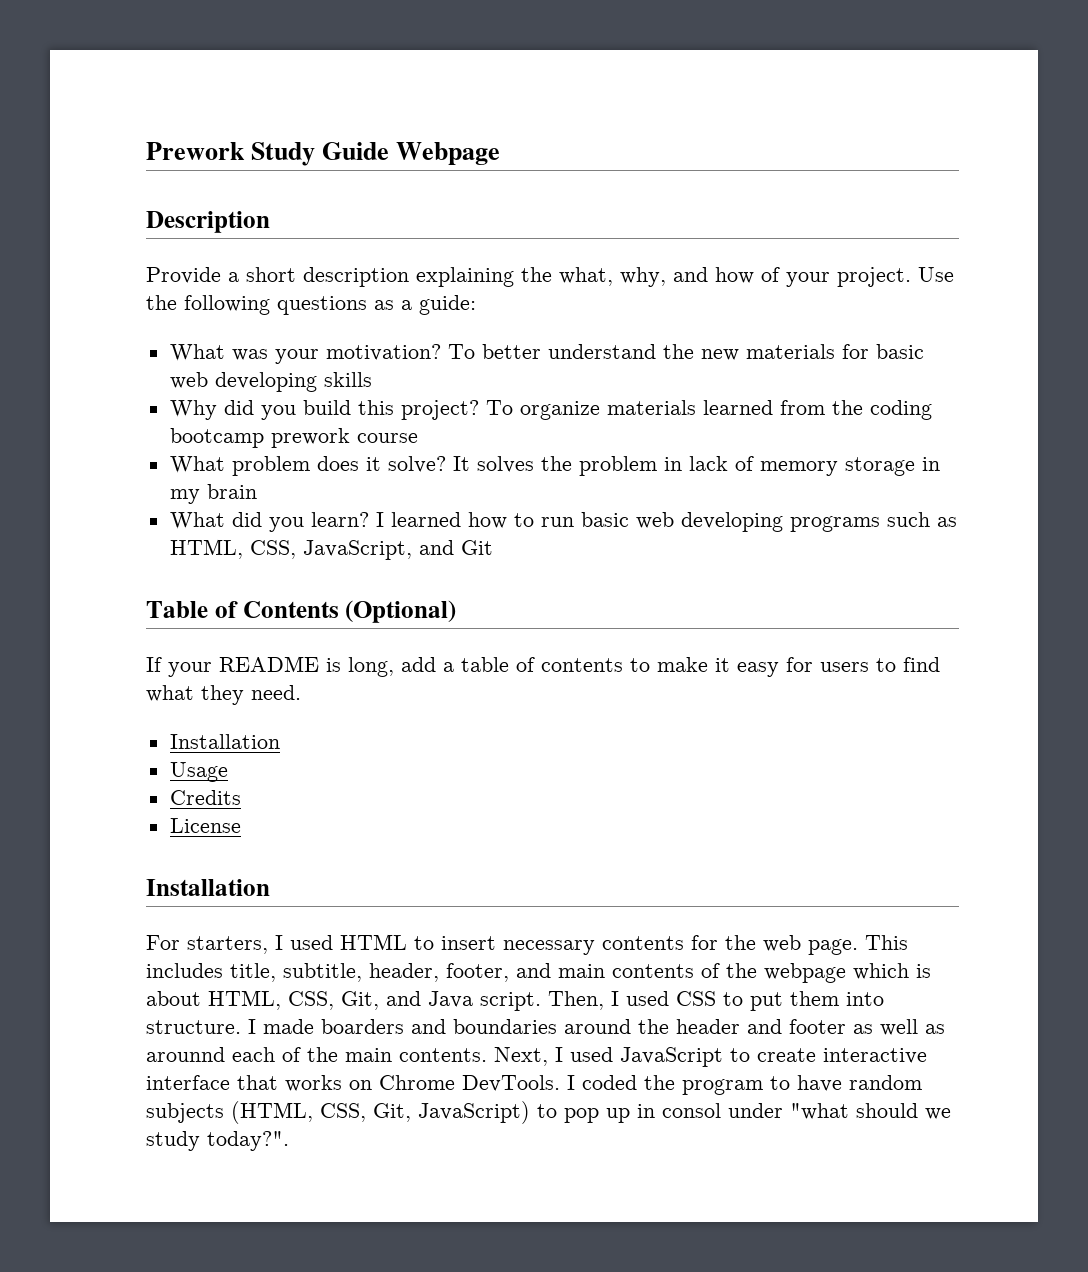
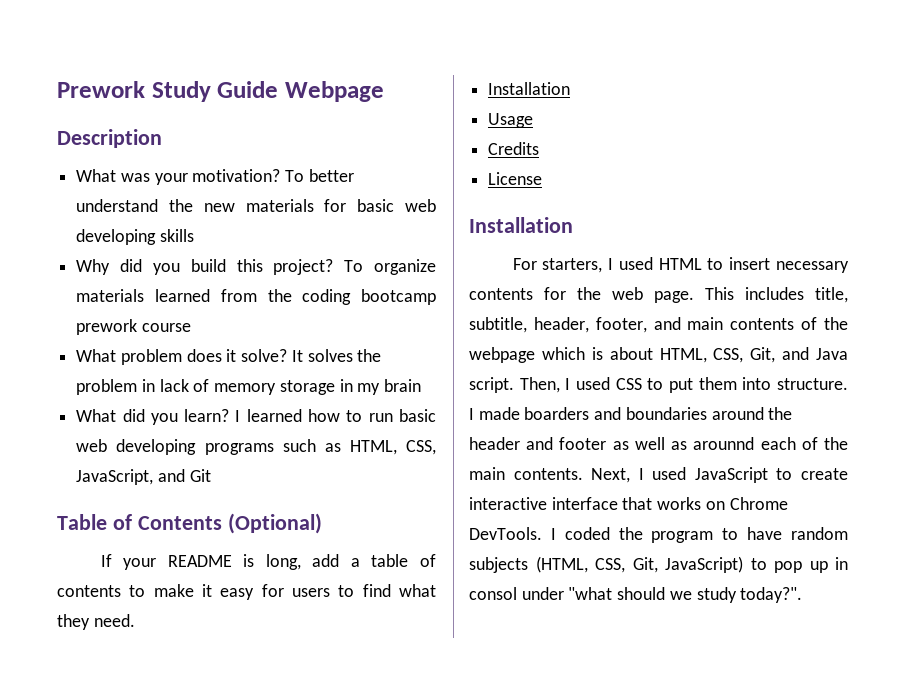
[146,267,954,287] [146,295,476,315] // Provide a short description explaining the what, why, and how of your project. Use the following questions as a guide: -> (162, 138) none

